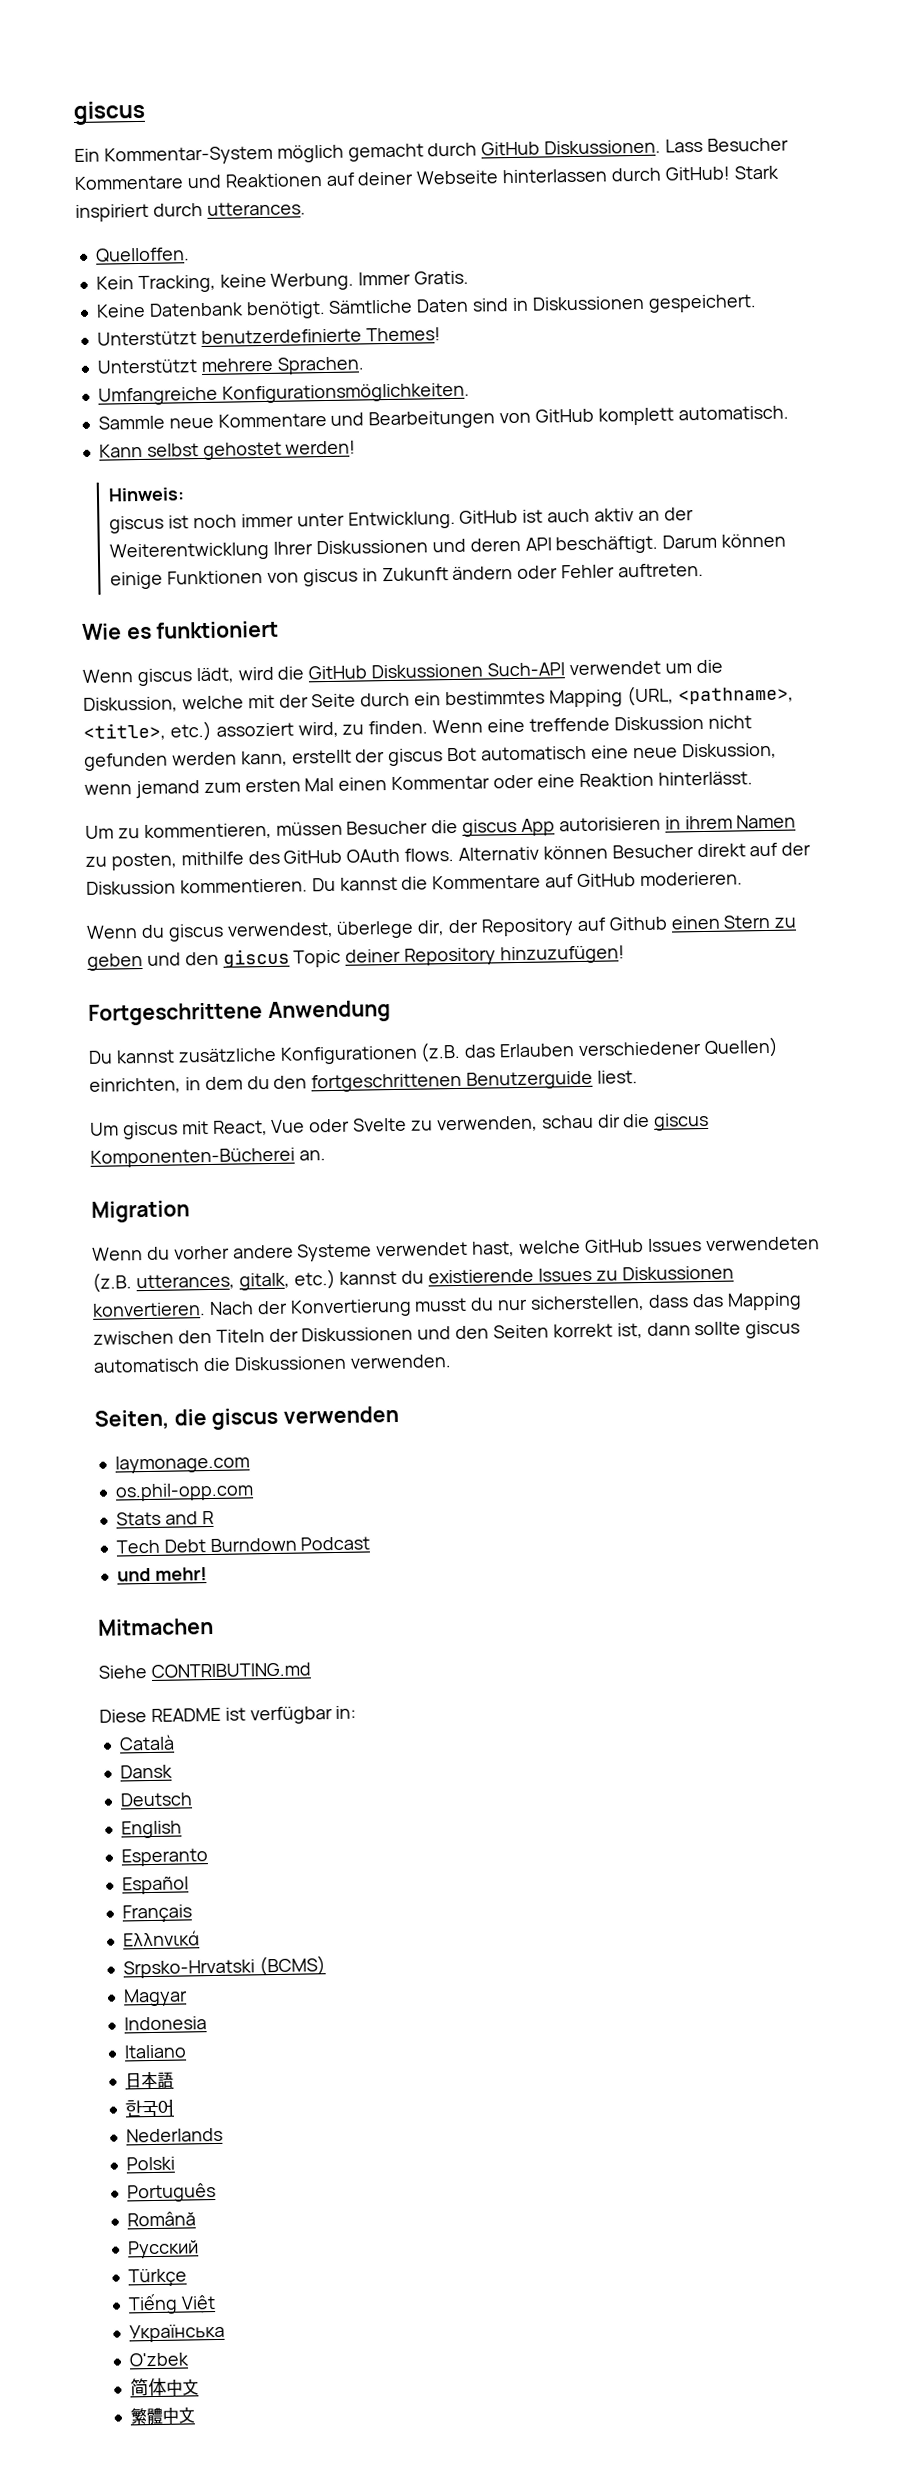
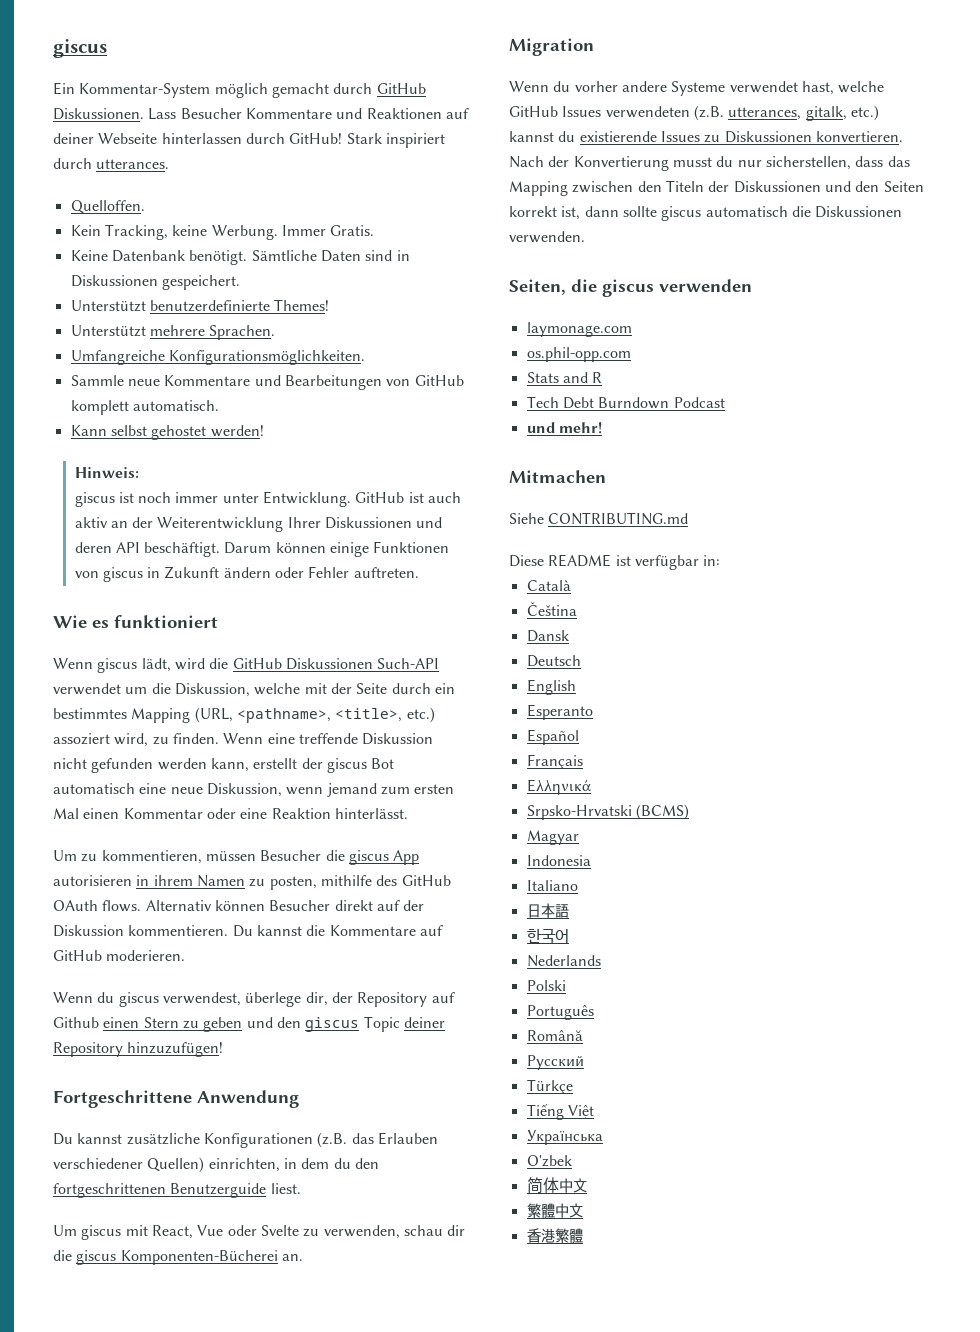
(175, 1742) none -> [526,602,577,616] // Čeština
(195, 2415) none -> [526,1228,583,1243] // 香港繁體

